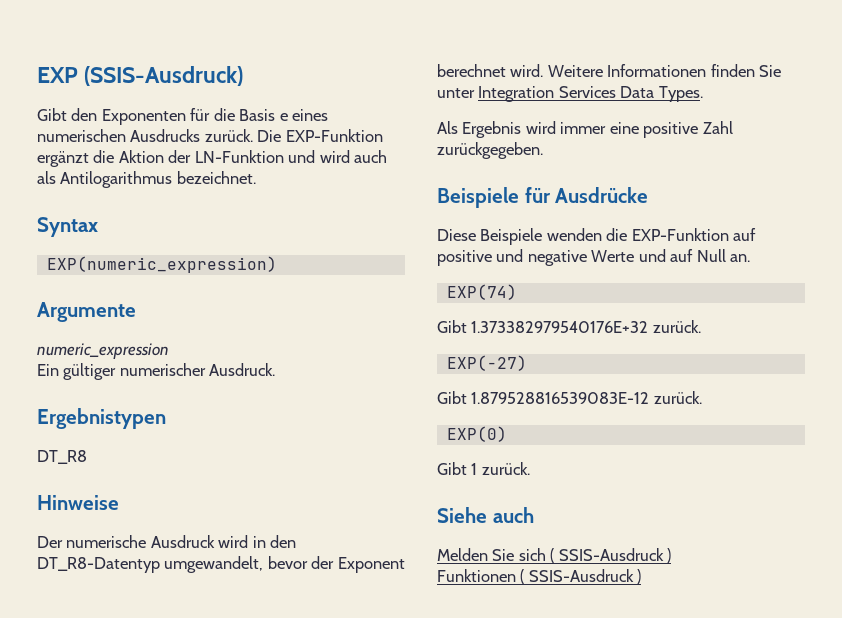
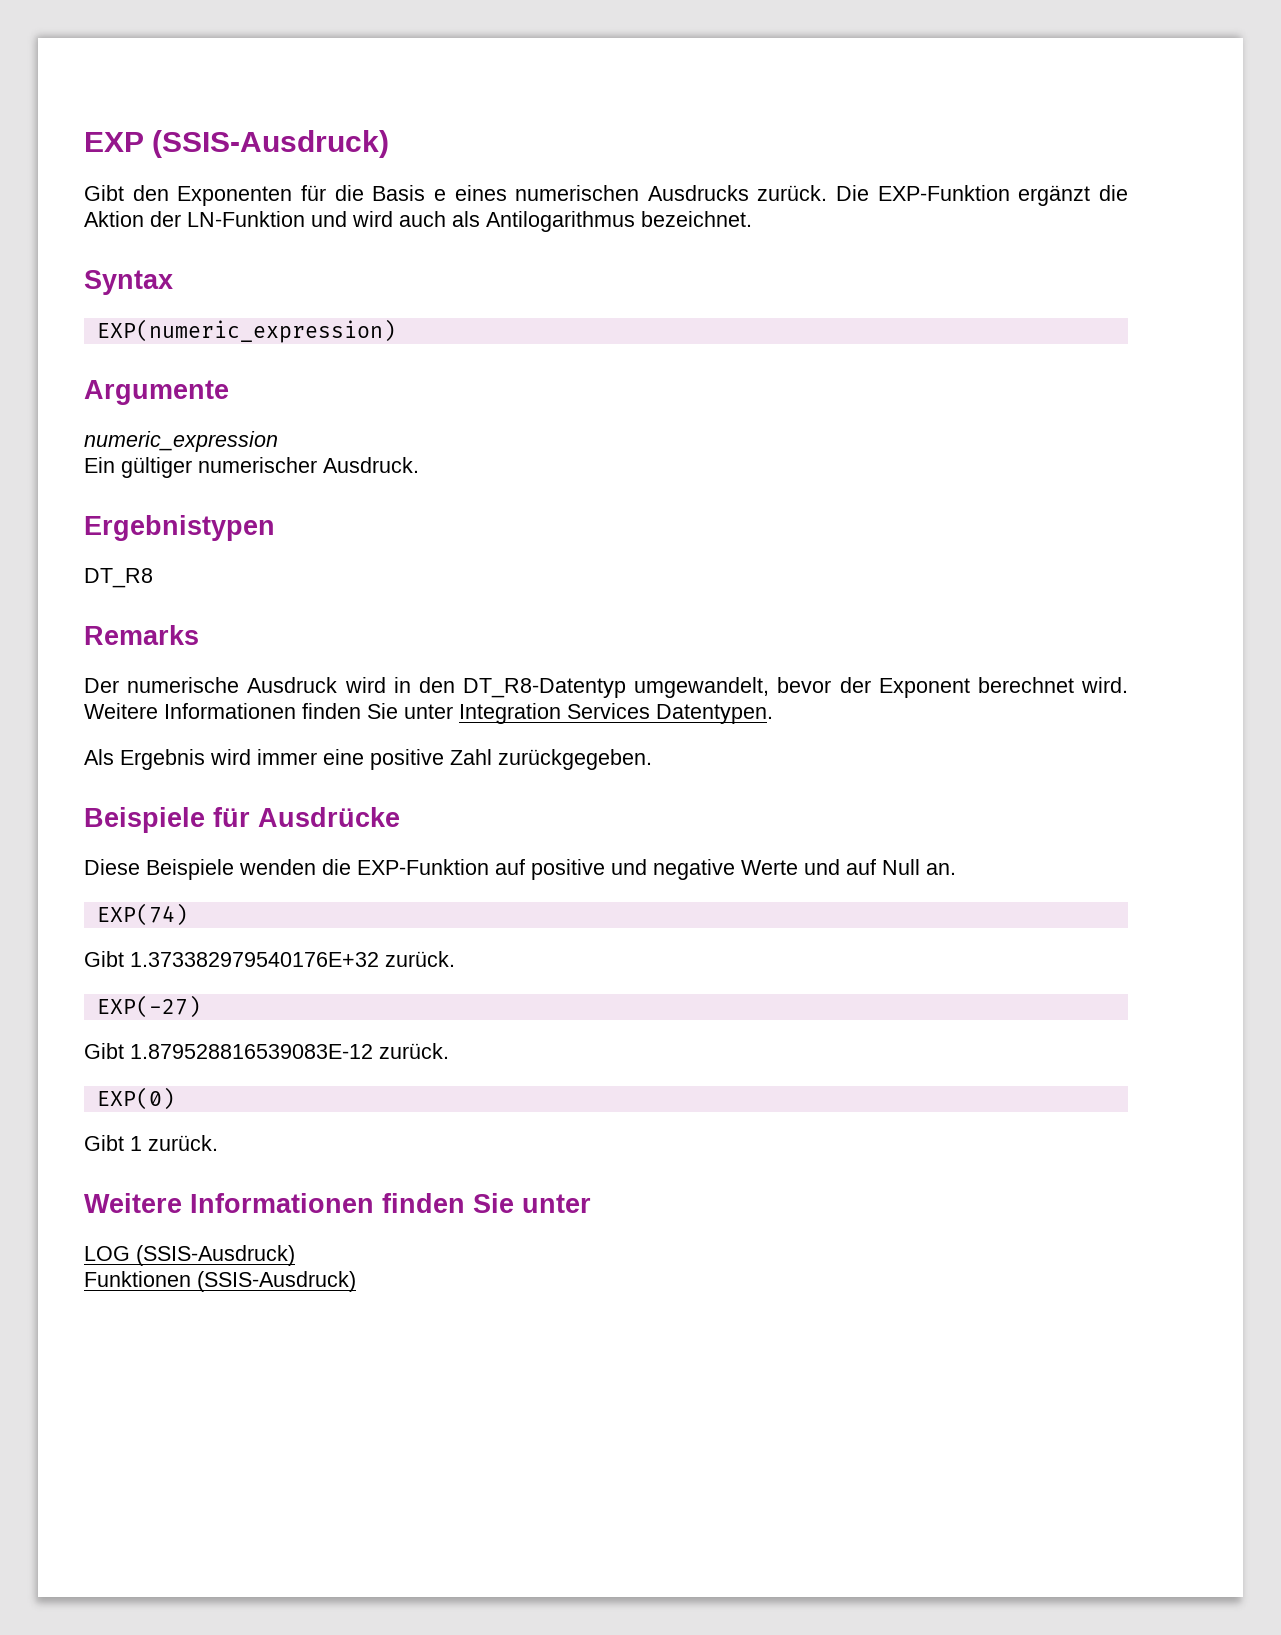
[37,495,119,510] Hinweise -> [84,625,199,645] Remarks
[620,86,703,102] Data Types. -> [656,704,773,724] Datentypen.
[437,507,534,523] [437,548,672,563] [437,569,642,584] Siehe auch // Melden Sie sich ( SSIS-Ausdruck ) // Funktionen ( SSIS-Ausdruck ) -> [84,1193,591,1213] [84,1245,295,1266] [84,1271,356,1292] Weitere Informationen finden Sie unter // LOG (SSIS-Ausdruck) // Funktionen (SSIS-Ausdruck)

